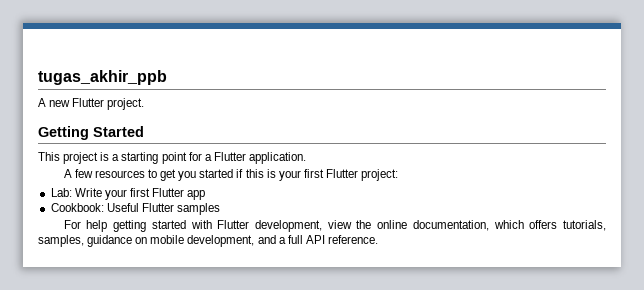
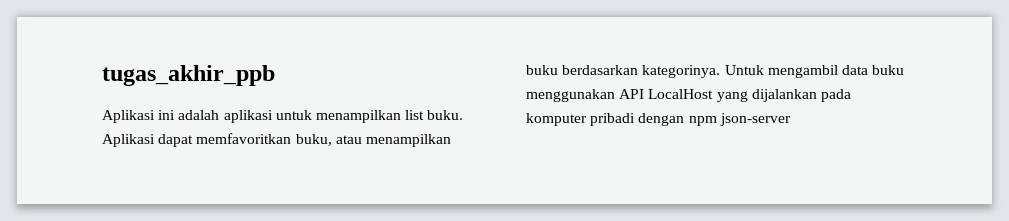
[38,98,145,110] [38,126,144,140] [38,152,306,164] [63,169,399,181] [50,188,206,200] [50,203,220,215] [63,220,606,232] [38,235,378,247] A new Flutter project. // Getting Started // This project is a starting point for a Flutter application. // A few resources to get you started if this is your first Flutter project: // Lab: Write your first Flutter app // Cookbook: Useful Flutter samples // For help getting started with Flutter development, view the online documentation, which offers tutorials, samples, guidance on mobile development, and a full API reference. -> [102,110,464,123] [102,133,451,147] [526,65,905,78] [526,89,851,102] [526,113,791,126] Aplikasi ini adalah aplikasi untuk menampilkan list buku. Aplikasi dapat memfavoritkan buku, atau menampilkan buku berdasarkan kategorinya. Untuk mengambil data buku menggunakan API LocalHost yang dijalankan pada komputer pribadi dengan npm json-server

